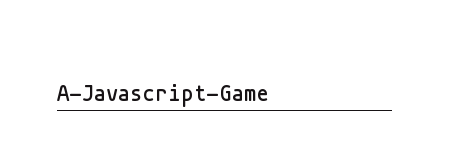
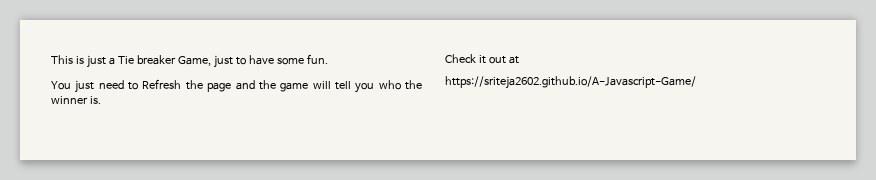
[57,84,269,107] A-Javascript-Game -> [51,54,328,68] [51,79,422,93] [51,96,101,104] [445,54,519,64] [445,76,696,89] This is just a Tie breaker Game, just to have some fun. // You just need to Refresh the page and the game will tell you who the winner is. // Check it out at // https://sriteja2602.github.io/A-Javascript-Game/

